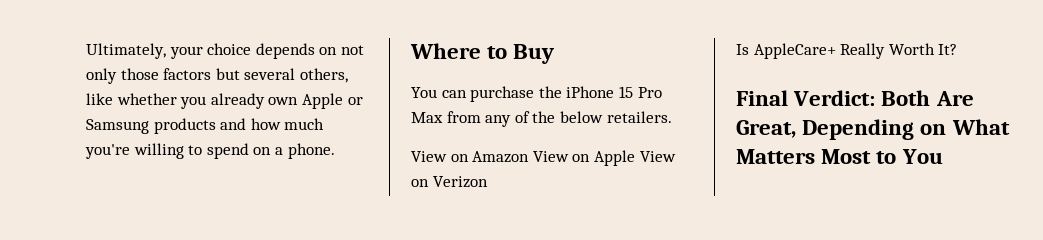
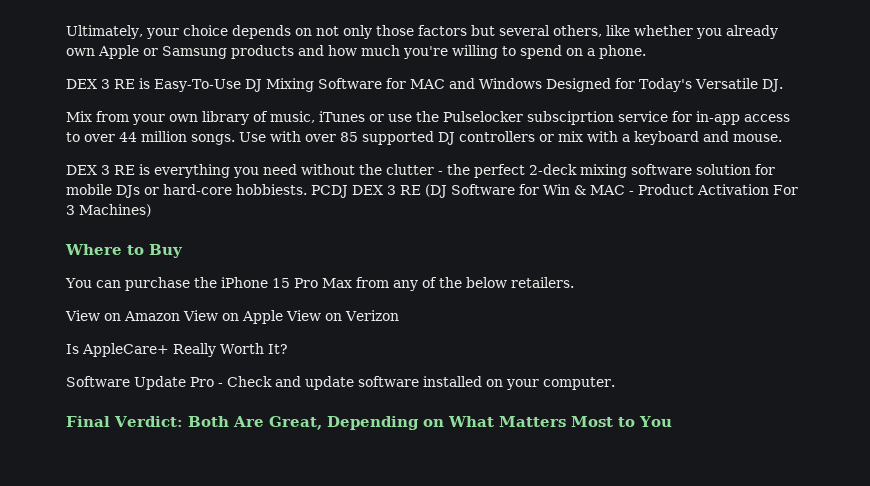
(335, 151) none -> [66,78,783,92] [66,111,790,125] [66,131,782,145] [66,164,775,178] [66,184,798,198] [66,204,151,217] // DEX 3 RE is Easy-To-Use DJ Mixing Software for MAC and Windows Designed for Today's Versatile DJ. // Mix from your own library of music, iTunes or use the Pulselocker subsciprtion service for in-app access to over 44 million songs. Use with over 85 supported DJ controllers or mix with a keyboard and mouse. // DEX 3 RE is everything you need without the clutter - the perfect 2-deck mixing software solution for mobile DJs or hard-core hobbiests. PCDJ DEX 3 RE (DJ Software for Win & MAC - Product Activation For 3 Machines)
(958, 49) none -> [66,376,615,390] // Software Update Pro - Check and update software installed on your computer.

